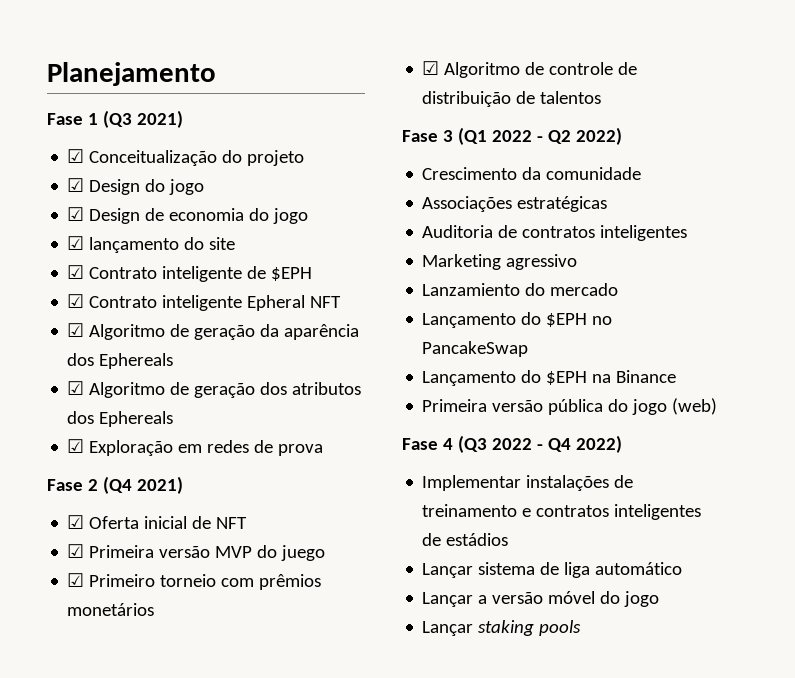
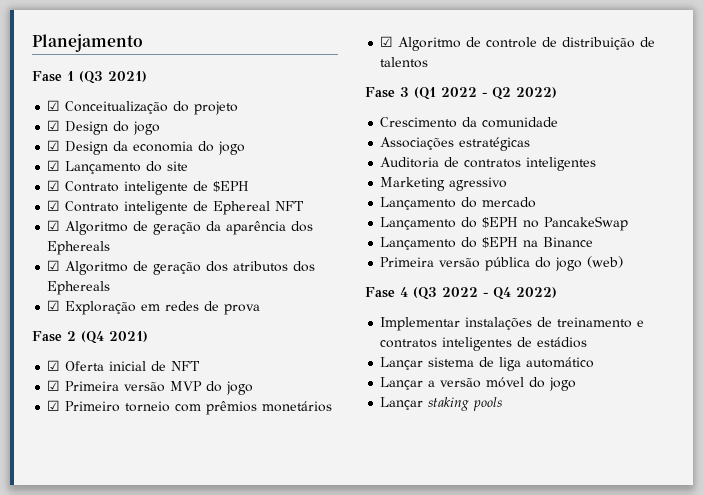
[145,208,165,221] de -> [113,141,129,151] da
[89,237,180,253] lançamento -> [65,161,142,174] Lançamento
[247,295,306,311] Epheral -> [193,201,271,215] de Ephereal
[281,545,326,561] juego -> [226,381,254,395] jogo
[422,283,521,296] Lanzamiento -> [380,197,457,210] Lançamento

